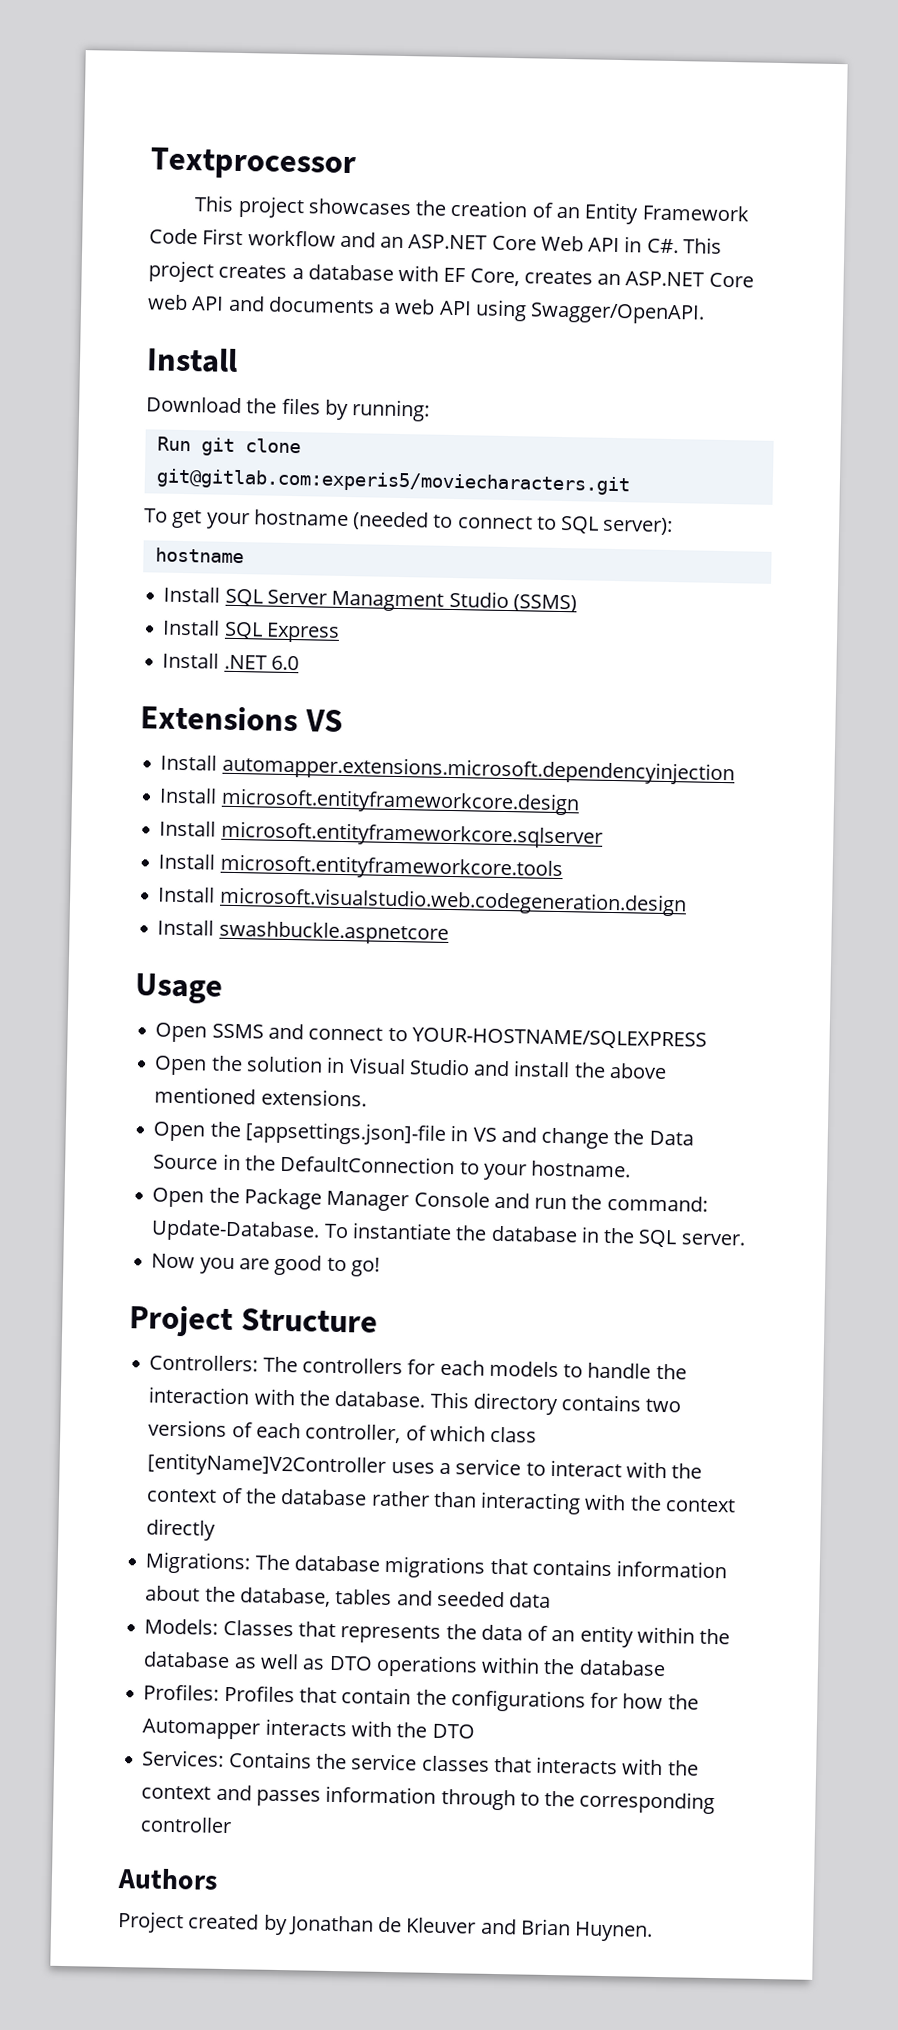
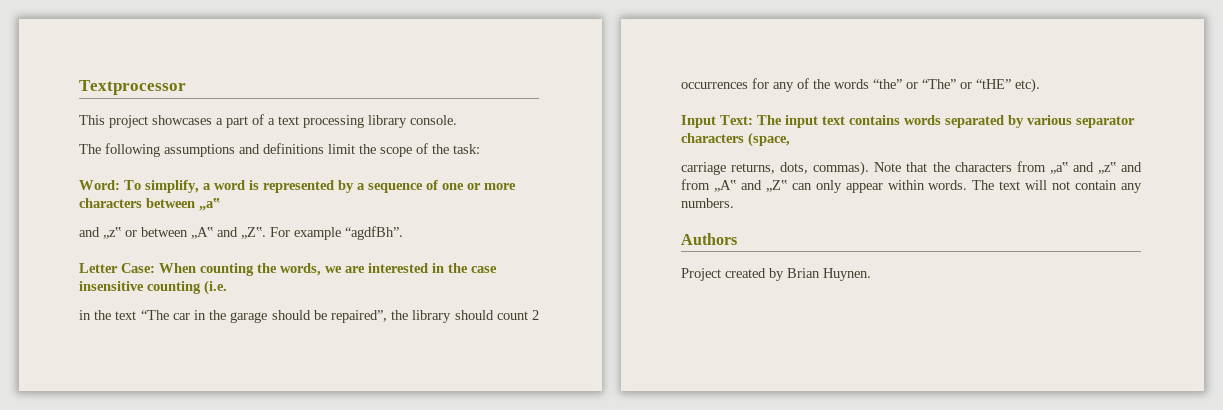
[415,199,750,225] [149,228,722,254] [148,260,754,288] [148,294,706,325] [146,347,238,373] [146,396,431,422] [156,436,301,456] [155,468,630,496] [144,508,674,536] [154,547,244,564] [163,586,577,613] [162,619,340,643] [162,652,299,671] [140,705,343,732] [160,754,735,786] [159,787,580,816] [159,820,603,849] [158,853,563,882] [158,886,687,917] [157,919,449,945] [135,973,223,1004] [155,1022,707,1050] [154,1055,667,1080] [154,1086,367,1107] [153,1121,694,1149] [153,1153,632,1181] [152,1187,708,1212] [151,1219,745,1248] [151,1253,380,1277] [129,1305,378,1338] [149,1354,687,1380] [148,1386,682,1416] [148,1419,538,1444] [147,1452,703,1479] [146,1487,736,1515] [146,1518,217,1541] [145,1551,728,1579] [145,1585,552,1608] [144,1618,731,1648] [143,1651,666,1678] [143,1683,699,1713] [142,1718,475,1740] [142,1749,699,1776] [141,1784,716,1815] [140,1816,233,1834] the creation of an Entity Framework Code First workflow and an ASP.NET Core Web API in C#. This project creates a database with EF Core, creates an ASP.NET Core web API and documents a web API using Swagger/OpenAPI. // Install // Download the files by running: // Run git clone git@gitlab.com:experis5/moviecharacters.git // To get your hostname (needed to connect to SQL server): // hostname // Install SQL Server Managment Studio (SSMS) // Install SQL Express // Install .NET 6.0 // Extensions VS // Install automapper.extensions.microsoft.dependencyinjection // Install microsoft.entityframeworkcore.design // Install microsoft.entityframeworkcore.sqlserver // Install microsoft.entityframeworkcore.tools // Install microsoft.visualstudio.web.codegeneration.design // Install swashbuckle.aspnetcore // Usage // Open SSMS and connect to YOUR-HOSTNAME/SQLEXPRESS // Open the solution in Visual Studio and install the above mentioned extensions. // Open the [appsettings.json]-file in VS and change the Data Source in the DefaultConnection to your hostname. // Open the Package Manager Console and run the command: Update-Database. To instantiate the database in the SQL server. // Now you are good to go! // Project Structure // Controllers: The controllers for each models to handle the interaction with the database. This directory contains two versions of each controller, of which class [entityName]V2Controller uses a service to interact with the context of the database rather than interacting with the context directly // Migrations: The database migrations that contains information about the database, tables and seeded data // Models: Classes that represents the data of an entity within the database as well as DTO operations within the database // Profiles: Profiles that contain the configurations for how the Automapper interacts with the DTO // Services: Contains the service classes that interacts with the context and passes information through to the corresponding controller -> [216,114,457,128] [79,143,480,157] [79,180,516,193] [79,198,220,211] [79,226,403,240] [79,263,497,276] [79,280,227,295] [79,310,539,323] [681,78,1040,93] [681,115,1135,128] [681,132,790,147] [681,161,1142,176] [681,179,1142,193] [681,198,734,208] a part of a text processing library console. // The following assumptions and definitions limit the scope of the task: // Word: To simplify, a word is represented by a sequence of one or more characters between „a‟ // and „z‟ or between „A‟ and „Z‟. For example “agdfBh”. // Letter Case: When counting the words, we are interested in the case insensitive counting (i.e. // in the text “The car in the garage should be repaired”, the library should count 2 occurrences for any of the words “the” or “The” or “tHE” etc). // Input Text: The input text contains words separated by various separator characters (space, // carriage returns, dots, commas). Note that the characters from „a‟ and „z‟ and from „A‟ and „Z‟ can only appear within words. The text will not contain any numbers.
[287,1915,517,1936] Jonathan de Kleuver and -> (784, 274) none

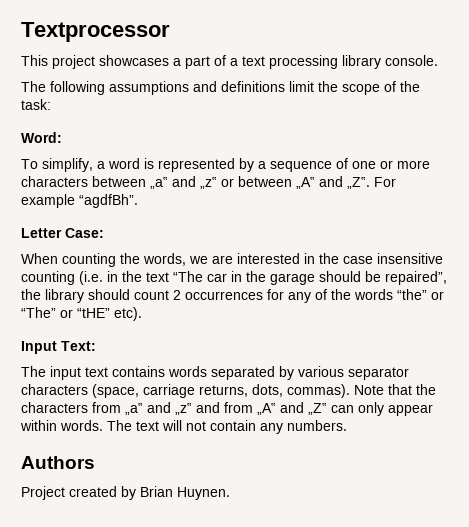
(120, 185) none -> (62, 137) //
(220, 204) // -> (168, 183) none
(155, 268) none -> (104, 233) //
(227, 287) // -> (103, 278) none
(753, 120) none -> (96, 346) //
(790, 139) // -> (139, 391) none

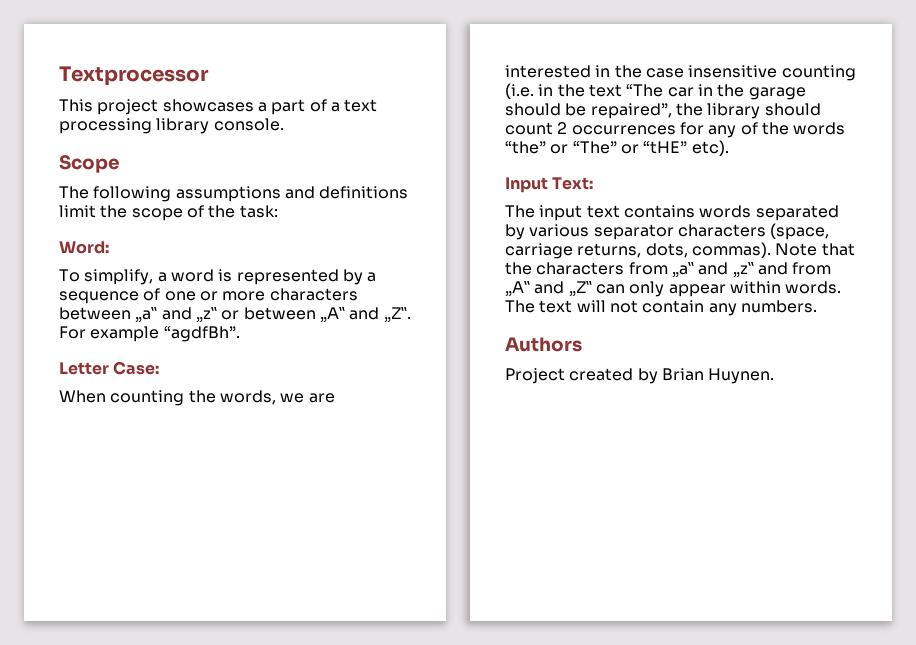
(438, 60) none -> [59,155,120,173] // Scope

